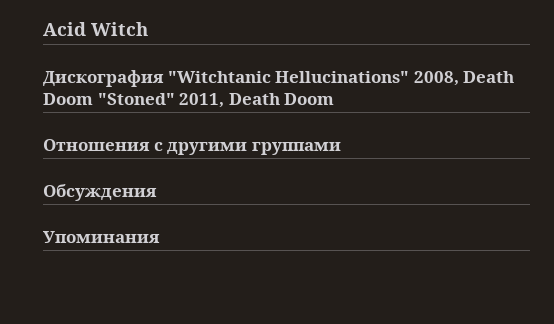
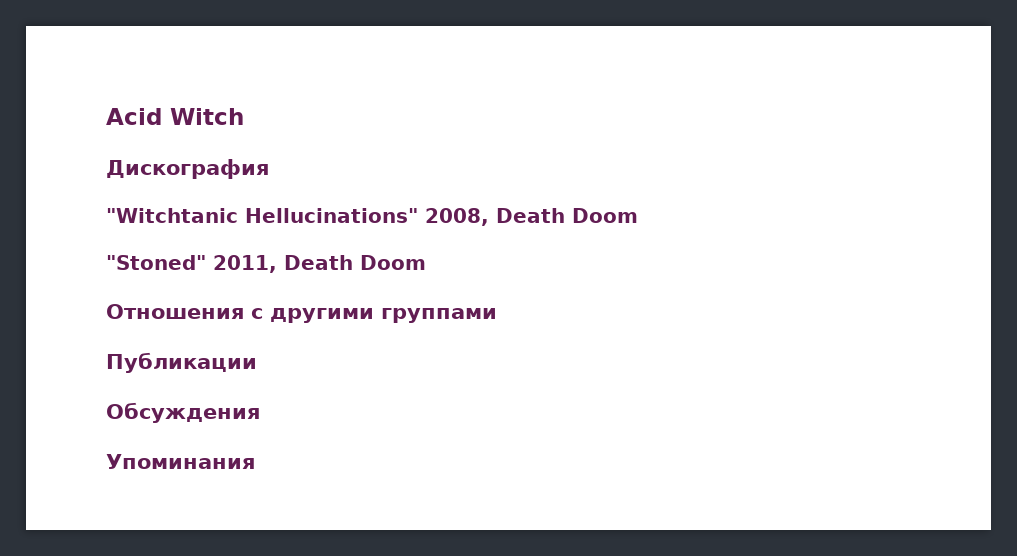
(164, 78) none -> (269, 169) //
(93, 99) none -> (638, 215) //
(341, 148) none -> [106,352,257,373] // Публикации

